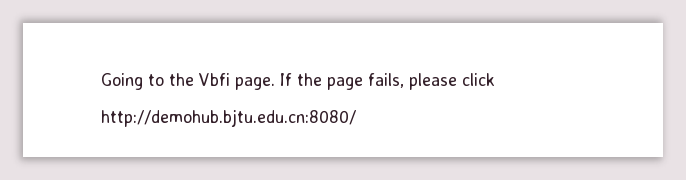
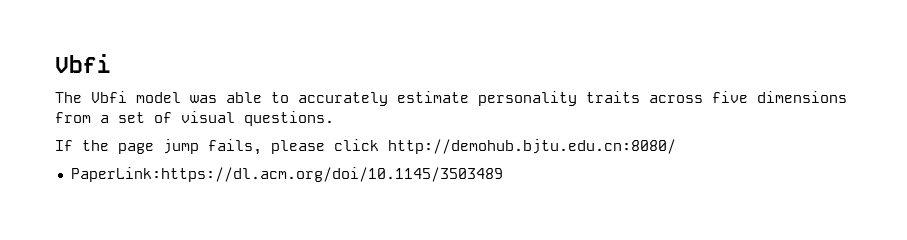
[101,73,275,90] Going to the Vbfi page. -> [55,54,111,73] [55,91,847,106] [55,111,334,126] Vbfi // The Vbfi model was able to accurately estimate personality traits across five dimensions from a set of visual questions. //
(363, 83) none -> [163,139,199,154] jump
[101,109,356,127] // http://demohub.bjtu.edu.cn:8080/ -> [388,139,676,154] [70,167,503,182] http://demohub.bjtu.edu.cn:8080/ // PaperLink:https://dl.acm.org/doi/10.1145/3503489

